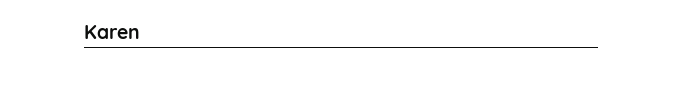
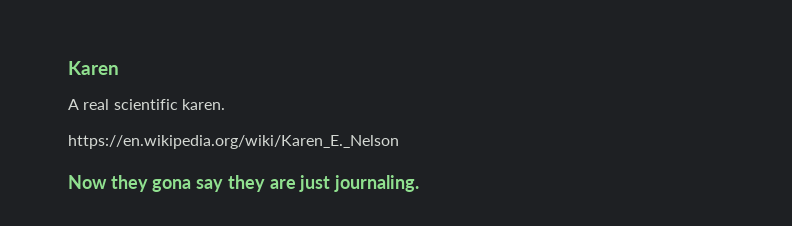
(140, 32) none -> [68,99,225,110] [68,135,399,149] [68,175,420,192] // A real scientific karen. // https://en.wikipedia.org/wiki/Karen_E._Nelson // Now they gona say they are just journaling.

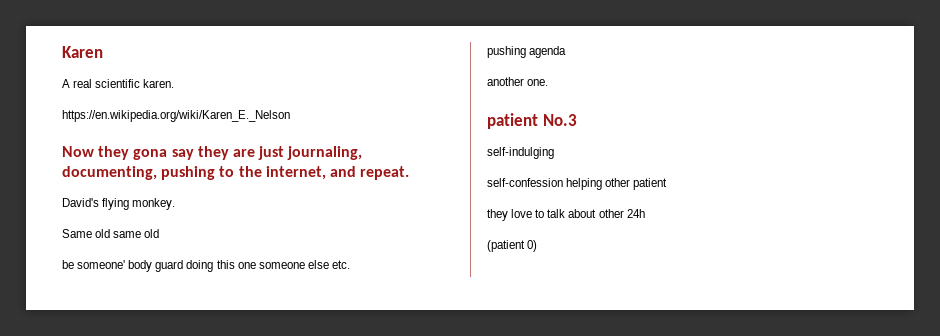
[334,175,420,192] journaling. -> [287,146,363,160] [62,166,410,180] [62,198,176,210] [62,229,160,238] [62,260,350,272] [487,46,567,58] [487,77,549,86] [487,113,577,129] [487,147,554,159] [487,178,668,190] [487,209,645,221] [487,240,538,252] journaling, documenting, pushing to the internet, and repeat. // David's flying monkey. // Same old same old // be someone' body guard doing this one someone else etc. // pushing agenda // another one. // patient No.3 // self-indulging // self-confession helping other patient // they love to talk about other 24h // (patient 0)

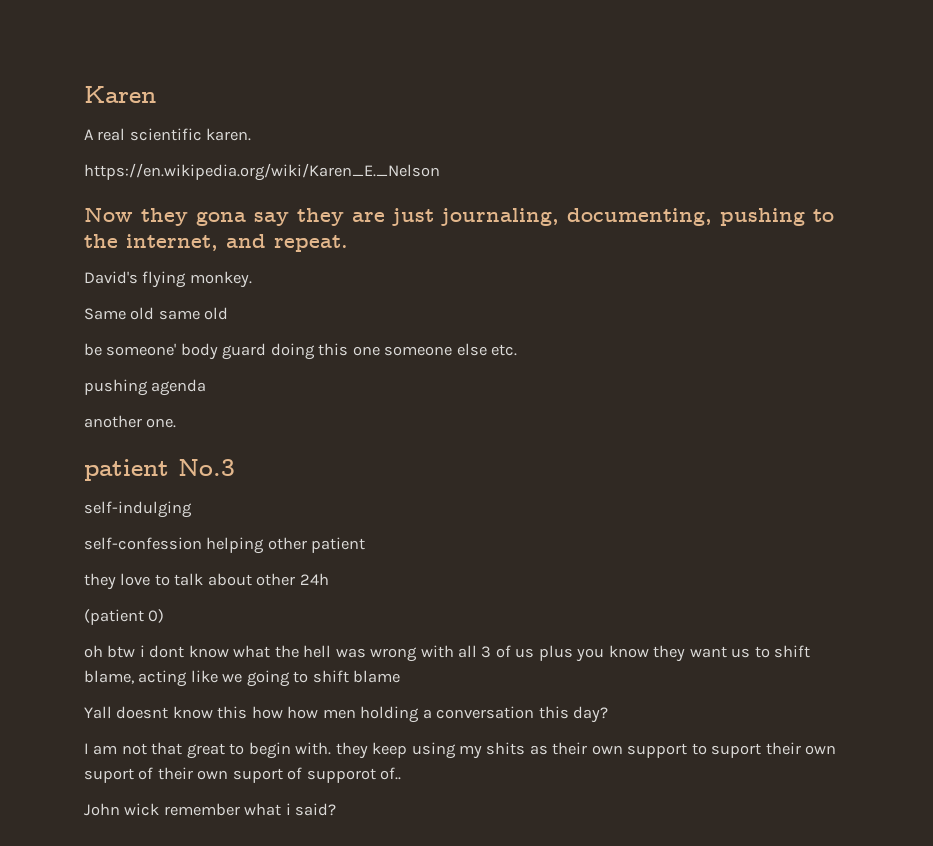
(538, 246) none -> [84,645,811,662] [84,670,401,687] [84,706,609,723] [84,742,837,759] [84,767,402,783] [84,803,337,816] // oh btw i dont know what the hell was wrong with all 3 of us plus you know they want us to shift blame, acting like we going to shift blame // Yall doesnt know this how how men holding a conversation this day? // I am not that great to begin with. they keep using my shits as their own support to suport their own suport of their own suport of supporot of.. // John wick remember what i said?

